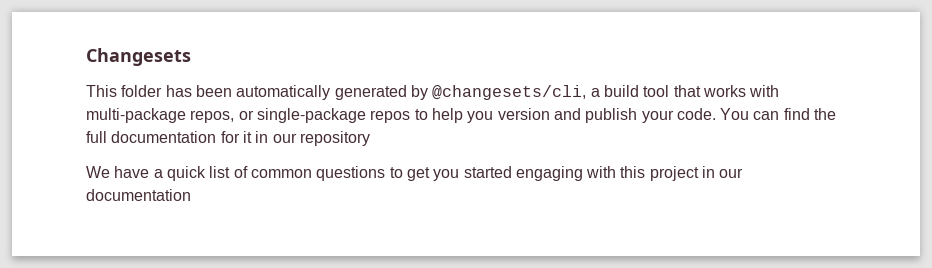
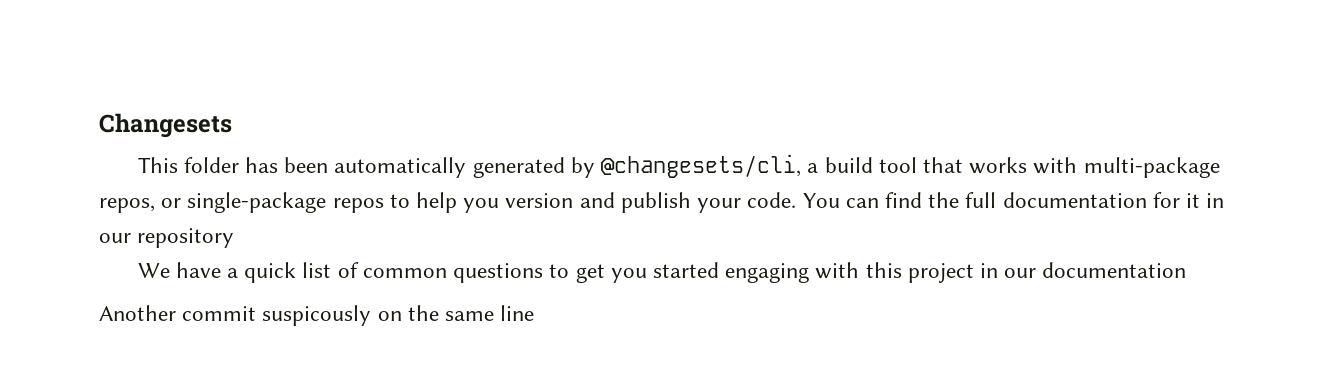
(191, 195) none -> [99,305,535,326] // Another commit suspicously on the same line

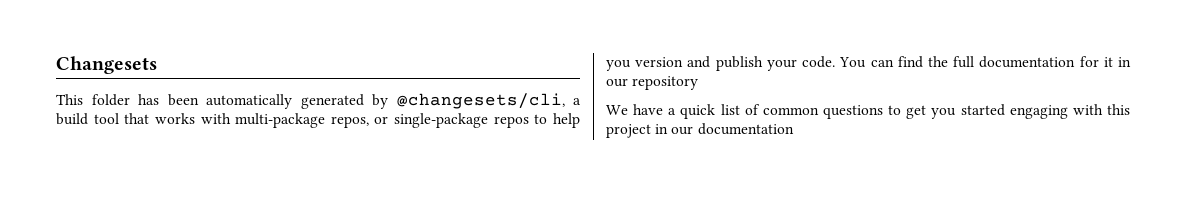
[99,305,535,326] // Another commit suspicously on the same line -> (794, 129) none

